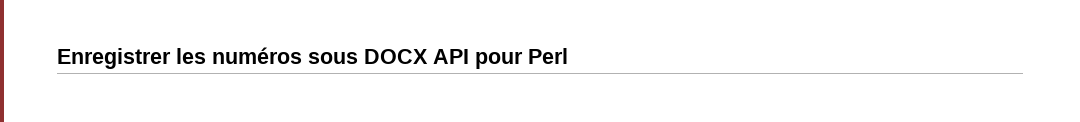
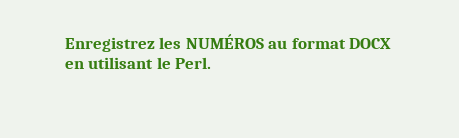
[57,47,568,69] Enregistrer les numéros sous DOCX API pour Perl -> [65,34,392,52] [65,57,212,69] Enregistrez les NUMÉROS au format DOCX en utilisant le Perl.

